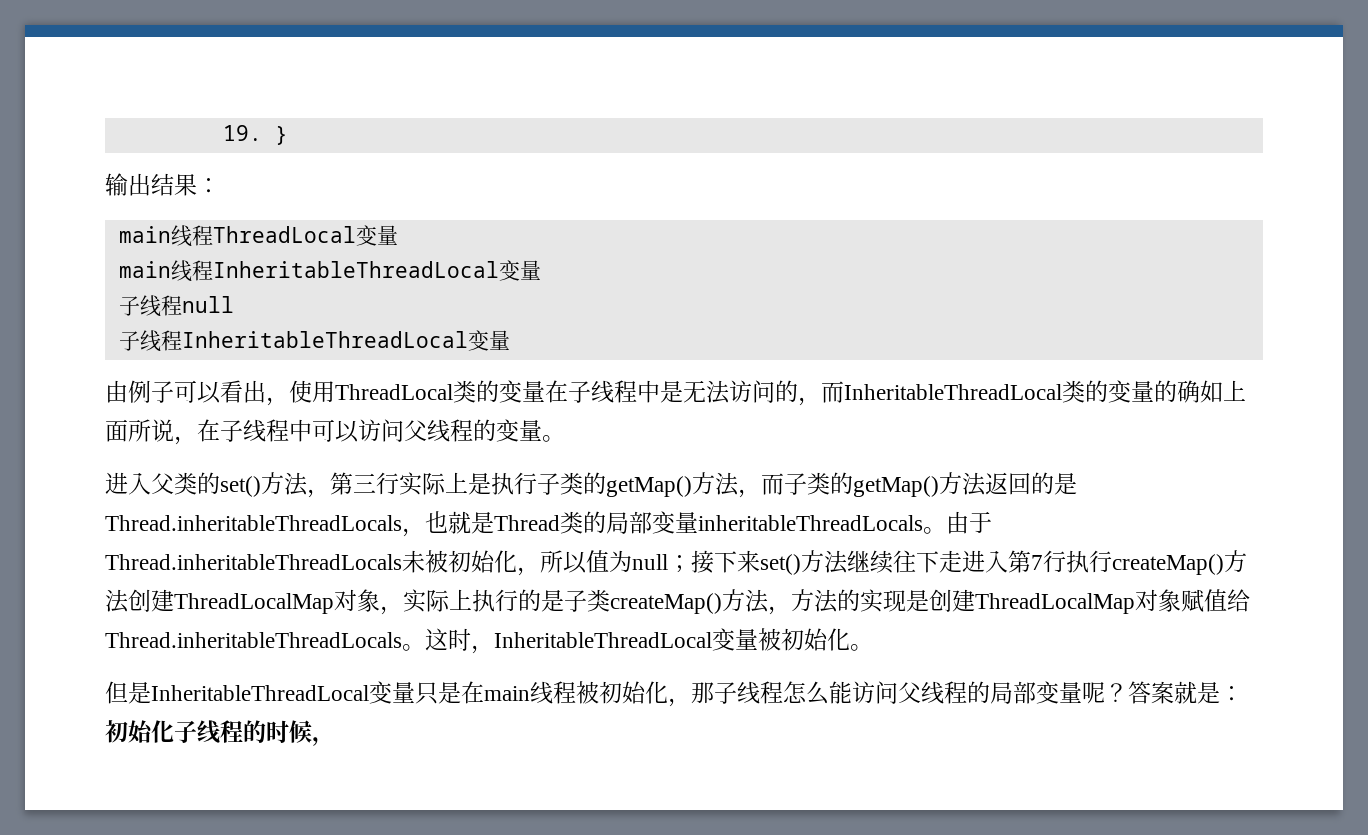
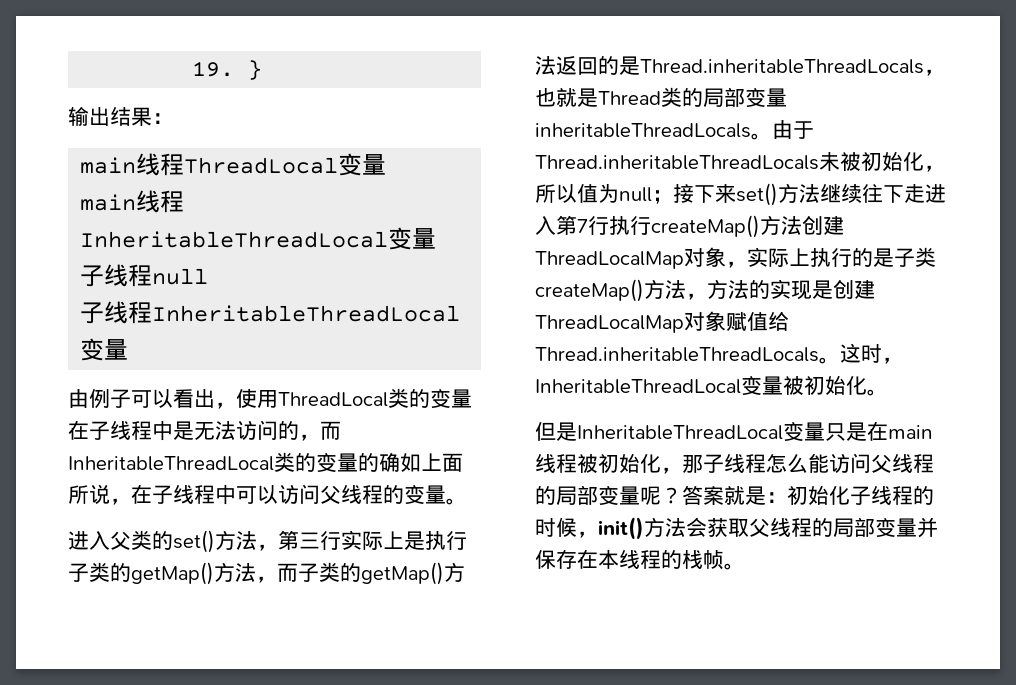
(335, 741) none -> [598,517,938,540] [535,549,745,570] init()方法会获取父线程的局部变量并保存在本线程的栈帧。

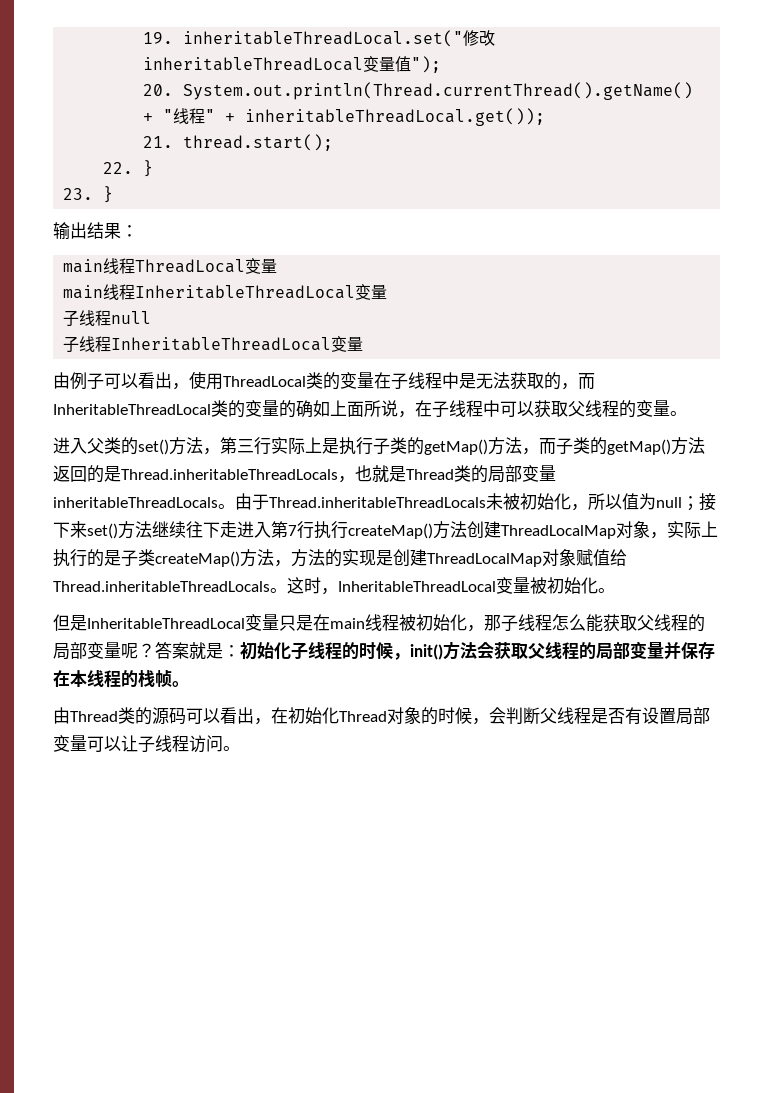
(235, 69) none -> [183,30,496,47] [143,56,442,73] [143,82,694,100] [143,108,546,126] [143,134,334,151] [103,160,154,177] [63,188,94,200] inheritableThreadLocal.set("修改inheritableThreadLocal变量值"); // 20. System.out.println(Thread.currentThread().getName() + "线程" + inheritableThreadLocal.get()); // 21. thread.start(); // 22. } // 23.
[236,420,278,440] 访问 -> [510,372,544,390] 获取
[278,484,320,504] 访问 -> [534,400,568,418] 获取
[829,453,871,473] 访问 -> [603,614,637,632] 获取
(745, 566) none -> [53,707,710,725] [53,735,240,753] // 由Thread类的源码可以看出，在初始化Thread对象的时候，会判断父线程是否有设置局部变量可以让子线程访问。

